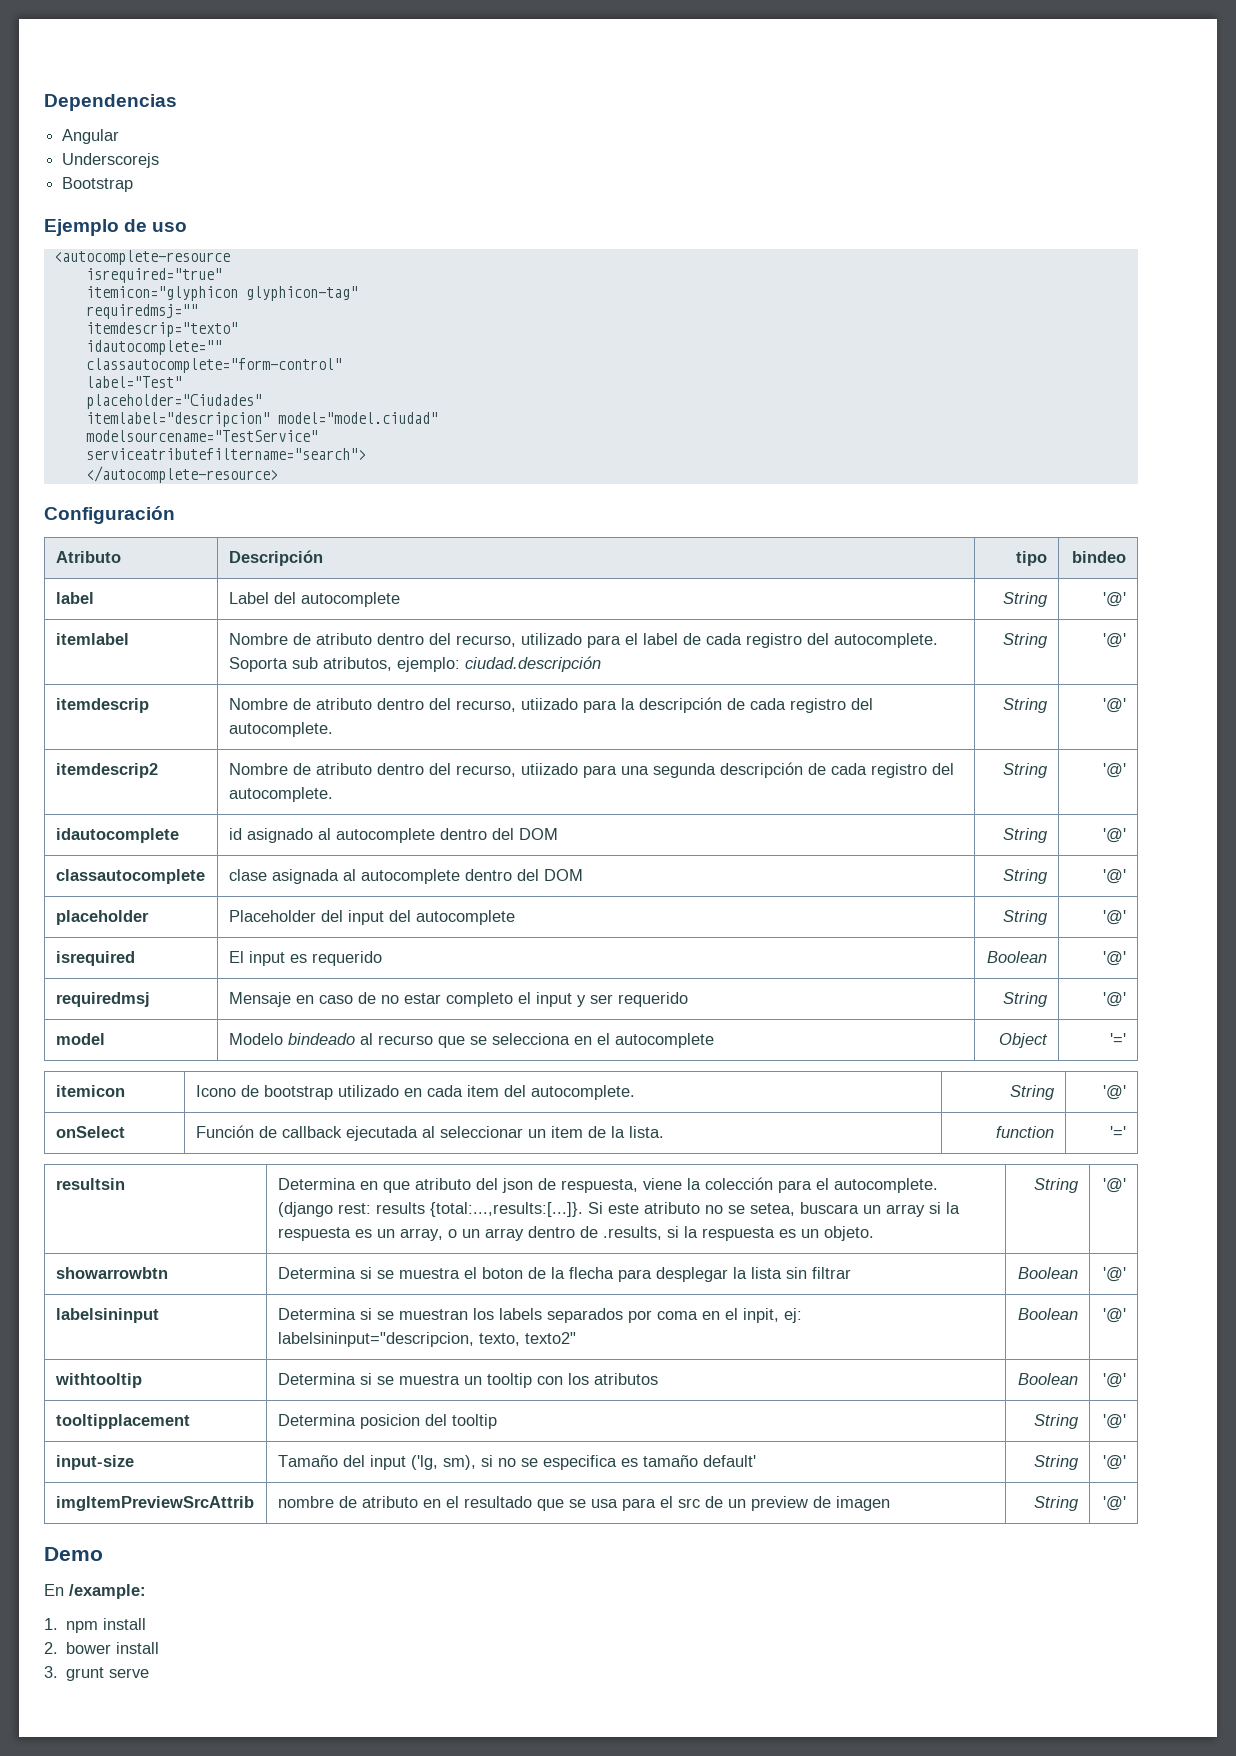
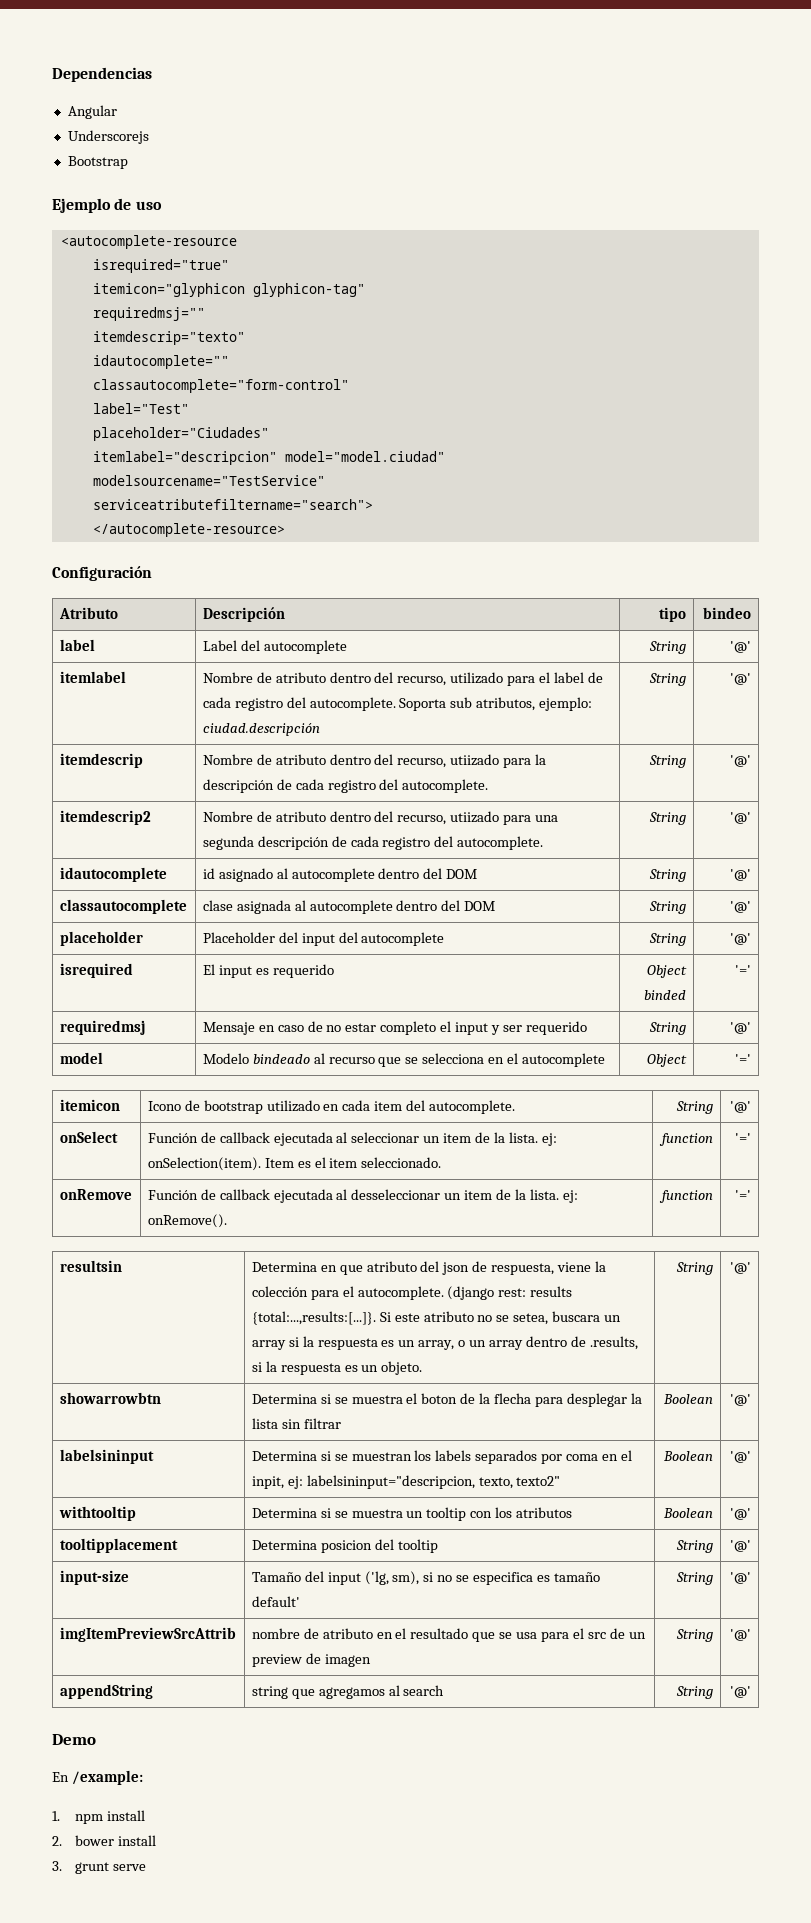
[987,951,1048,963] [1103,951,1127,966] Boolean | '@' -> [647,965,688,978] [644,990,687,1000] [735,965,752,975] Object binded | '='
(664, 1132) none -> [541,1133,557,1146] [147,1157,442,1171] [659,1133,714,1146] [735,1133,752,1143] [59,1189,132,1200] [147,1189,578,1203] [147,1214,227,1228] ej: onSelection(item). Item es el item seleccionado. | function | '=' // onRemove | Función de callback ejecutada al desseleccionar un item de la lista. ej: onRemove().
(1127, 1503) none -> [59,1684,153,1699] [251,1685,445,1699] [676,1686,714,1699] [730,1686,752,1698] // appendString | string que agregamos al search | String | '@'

